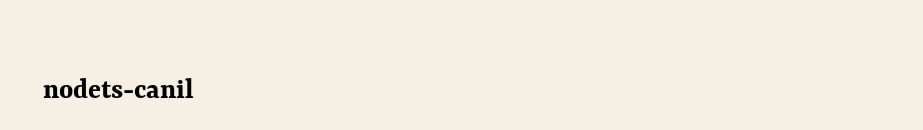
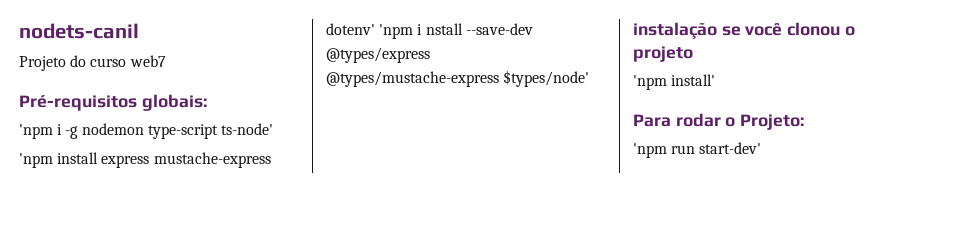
(194, 88) none -> [19,55,166,71] [19,94,207,111] [19,123,273,139] [19,152,271,168] [326,23,533,39] [326,47,430,63] [326,70,590,87] [633,22,855,39] [633,46,693,62] [633,74,716,90] [633,113,805,130] [633,142,762,158] // Projeto do curso web7 // Pré-requisitos globais: // 'npm i -g nodemon type-script ts-node' // 'npm install express mustache-express dotenv' 'npm i nstall --save-dev @types/express @types/mustache-express $types/node' // instalação se você clonou o projeto // 'npm install' // Para rodar o Projeto: // 'npm run start-dev'

